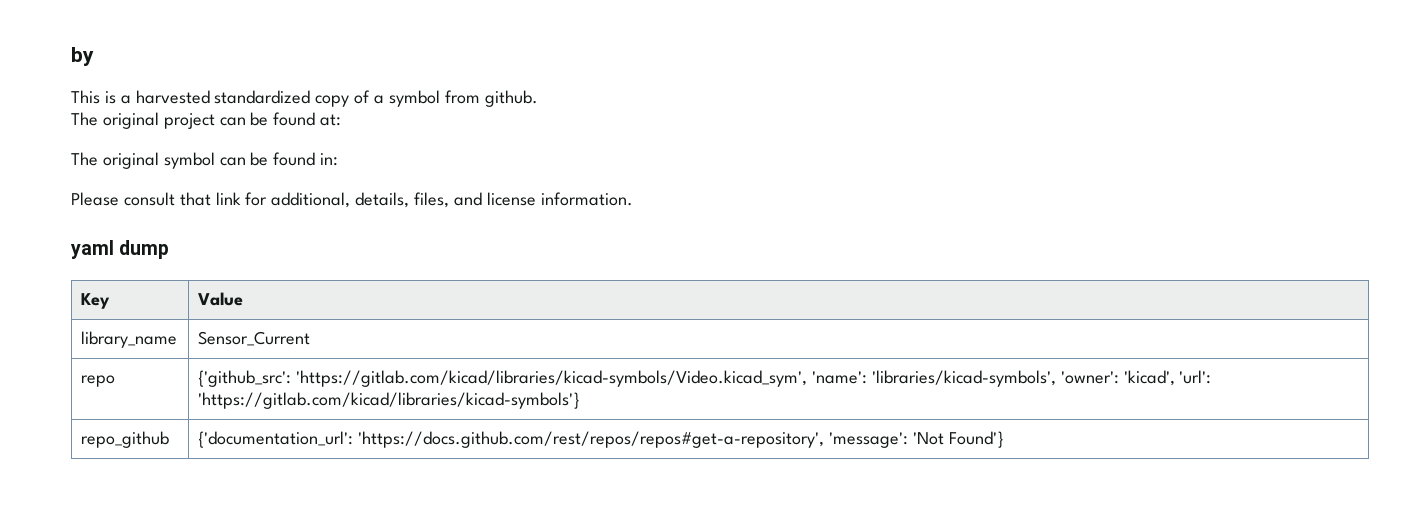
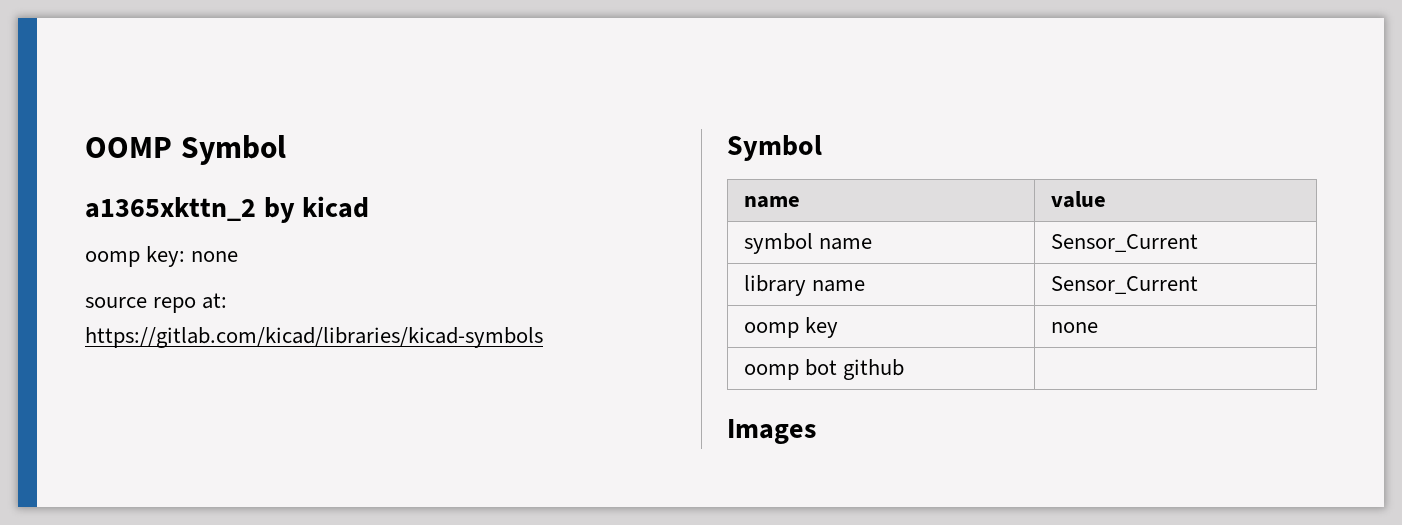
[71,47,94,66] [71,90,538,107] [71,112,342,129] [71,152,339,169] [71,192,633,208] [70,240,170,259] [81,293,111,309] [198,292,244,306] [81,331,178,348] [198,331,311,346] [81,375,116,387] [198,370,1212,387] [198,392,581,409] [81,431,170,448] [198,431,1004,448] by // This is a harvested standardized copy of a symbol from github. // The original project can be found at: // The original symbol can be found in: // Please consult that link for additional, details, files, and license information. // yaml dump // Key | Value // library_name | Sensor_Current // repo | {'github_src': 'https://gitlab.com/kicad/libraries/kicad-symbols/Video.kicad_sym', 'name': 'libraries/kicad-symbols', 'owner': 'kicad', 'url': 'https://gitlab.com/kicad/libraries/kicad-symbols'} // repo_github | {'documentation_url': 'https://docs.github.com/rest/repos/repos#get-a-repository', 'message': 'Not Found'} -> [85,135,286,165] [85,196,370,223] [85,246,239,267] [85,293,228,313] [85,327,543,348] [727,135,822,161] [744,196,801,208] [1051,191,1107,208] [744,233,873,254] [1051,234,1199,252] [744,275,866,296] [1051,276,1199,294] [744,317,839,338] [1051,322,1099,333] [744,359,905,380] [727,419,816,444] OOMP Symbol // a1365xkttn_2 by kicad // oomp key: none // source repo at: https://gitlab.com/kicad/libraries/kicad-symbols // Symbol // name | value // symbol name | Sensor_Current // library name | Sensor_Current // oomp key | none // oomp bot github | // Images

